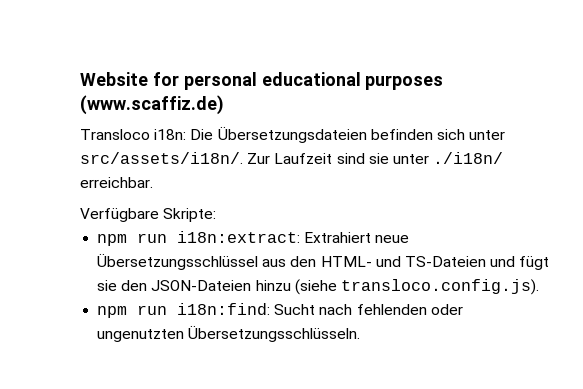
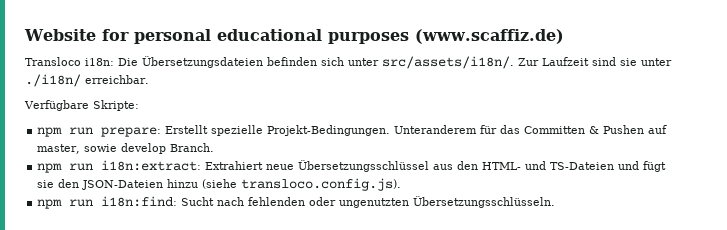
(217, 215) none -> [37,125,668,137] [37,143,215,154] // npm run prepare: Erstellt spezielle Projekt-Bedingungen. Unteranderem für das Committen & Pushen auf master, sowie develop Branch.

